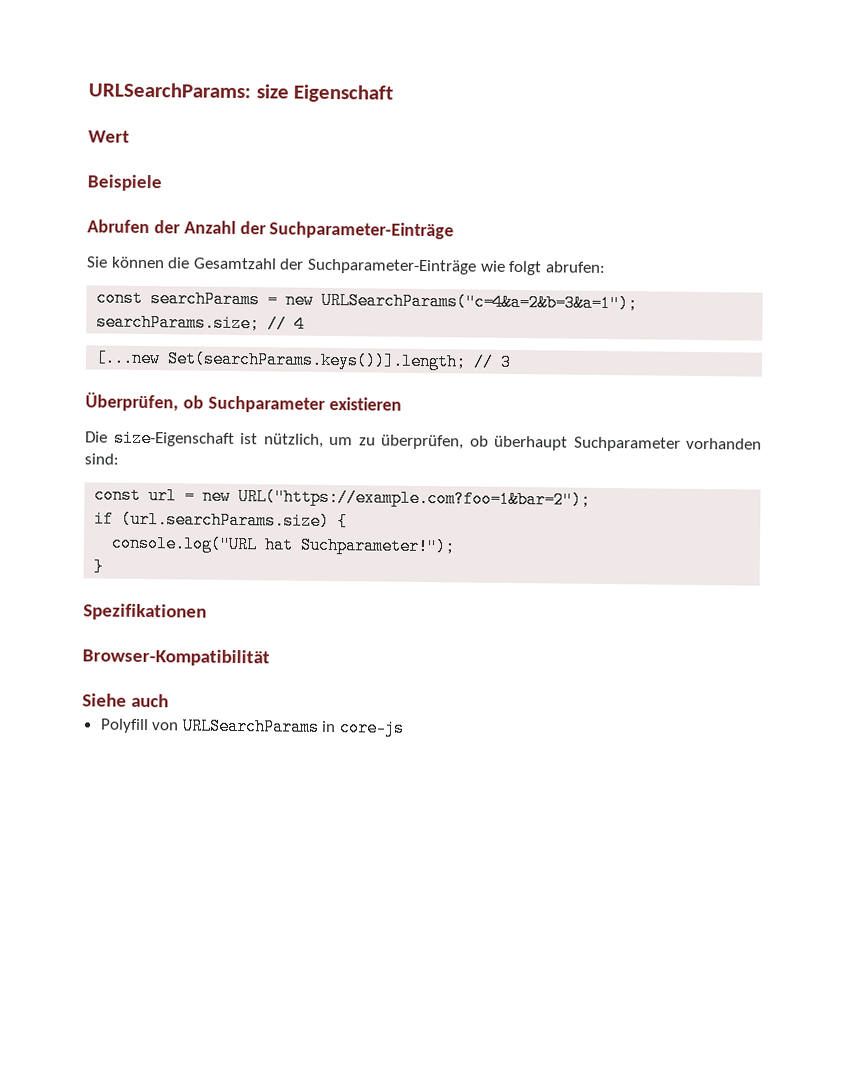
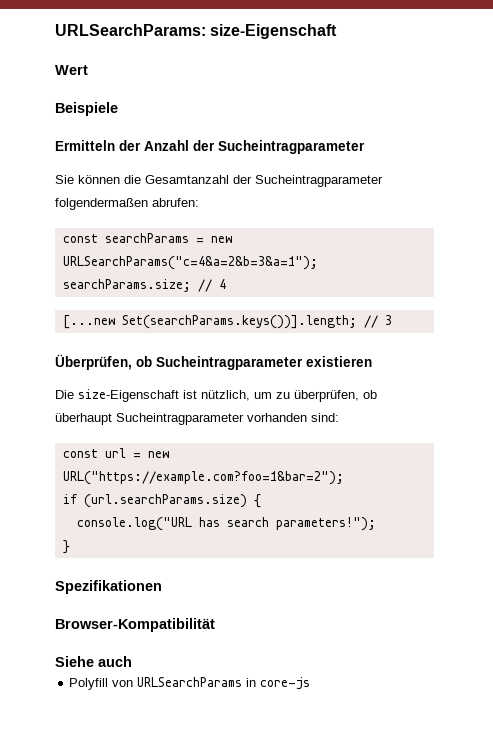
[255,84,394,103] size Eigenschaft -> [210,24,338,39] size-Eigenschaft
[87,219,150,234] Abrufen -> [55,140,115,151] Ermitteln
[269,221,455,240] Suchparameter-Einträge -> [218,140,365,154] Sucheintragparameter
[192,257,543,276] Gesamtzahl der Suchparameter-Einträge wie folgt -> [145,175,383,187] [55,198,148,210] Gesamtanzahl der Sucheintragparameter folgendermaßen
[207,395,326,413] Suchparameter -> [156,356,303,370] Sucheintragparameter
[573,436,681,452] Suchparameter -> [116,413,244,425] Sucheintragparameter
[264,536,457,556] hat Suchparameter!"); -> [198,517,376,531] has search parameters!");

